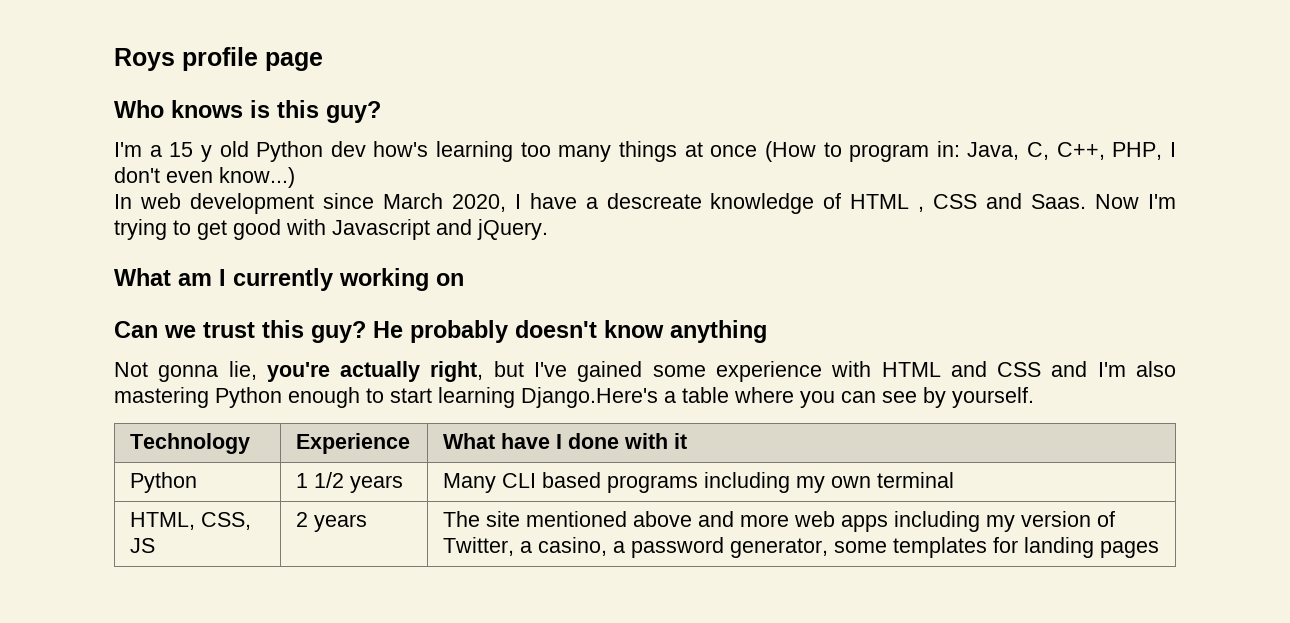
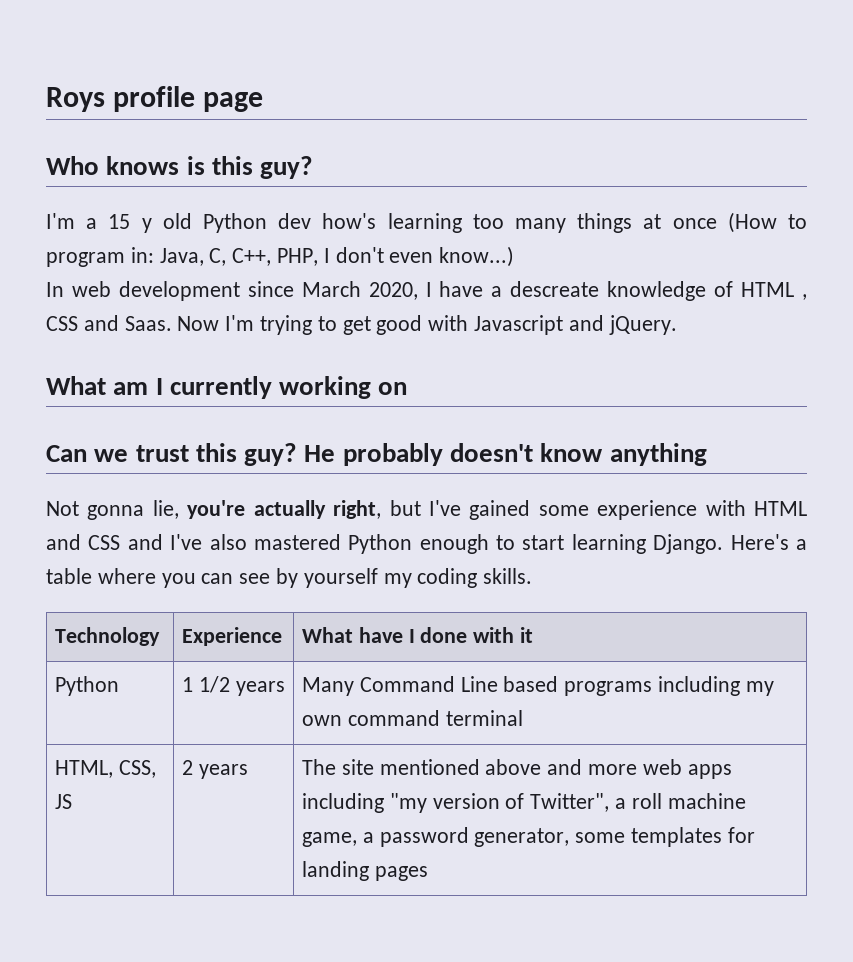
[1097,361,1176,377] [114,387,209,408] I'm also mastering -> [170,534,341,550] I've also mastered
[521,387,658,408] Django.Here's -> [653,534,789,554] Django. Here's
[952,387,1034,408] yourself. -> [303,568,533,588] yourself my coding skills.
[501,473,536,488] CLI -> [359,676,498,692] Command Line
(871, 482) none -> [347,710,440,726] command
[985,515,1015,532] my -> [389,793,427,813] "my
[442,537,607,556] Twitter, a casino, -> [530,793,746,812] [301,832,357,847] Twitter", a roll machine game,

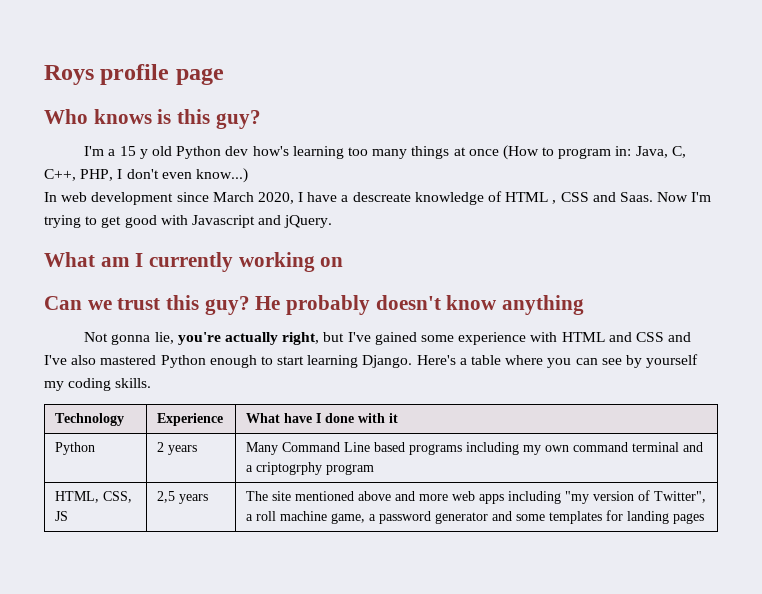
[181,676,230,693] 1 1/2 -> [157,442,165,452] 2
(523, 718) none -> [683,442,704,452] [246,462,375,475] and a criptogrphy program
[181,760,193,775] 2 -> [157,491,176,503] 2,5
[474,828,570,847] generator, -> [435,511,513,524] generator and

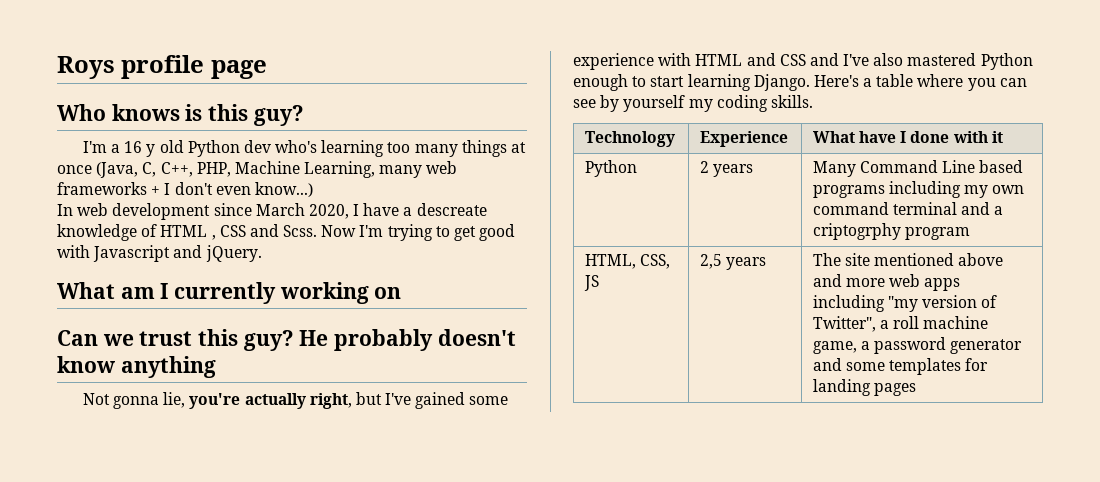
[119,146,136,156] 15 -> [124,141,143,153] 16
[252,146,289,156] how's -> [275,140,318,153] who's
[502,145,686,160] [44,169,114,181] (How to program in: Java, C, C++, PHP, -> [96,161,458,178] [57,182,161,195] (Java, C, C++, PHP, Machine Learning, many web frameworks +
[619,192,653,202] Saas. -> [283,225,318,237] Scss.

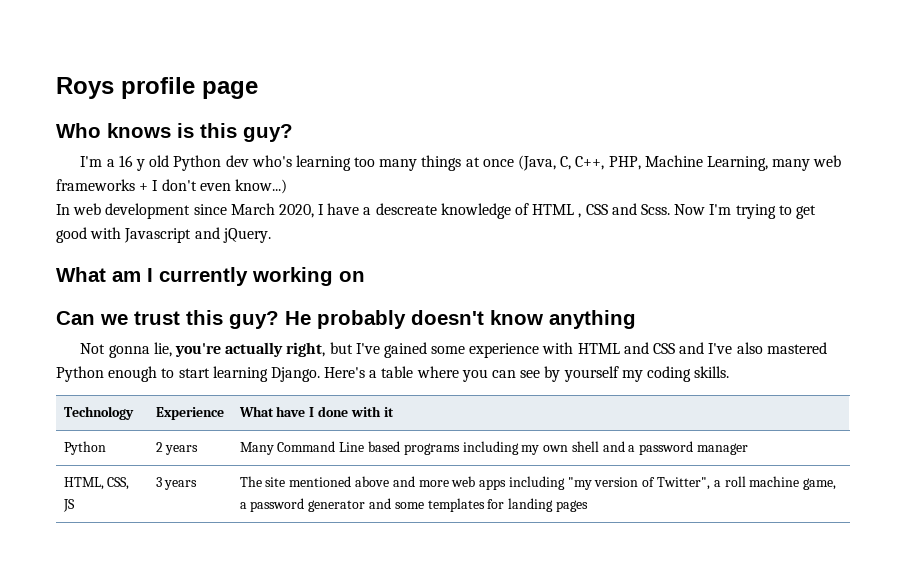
[812,202,1004,215] [812,223,971,240] command terminal and a criptogrphy program -> [571,441,749,455] shell and a password manager
[699,254,722,269] 2,5 -> [155,477,162,487] 3

